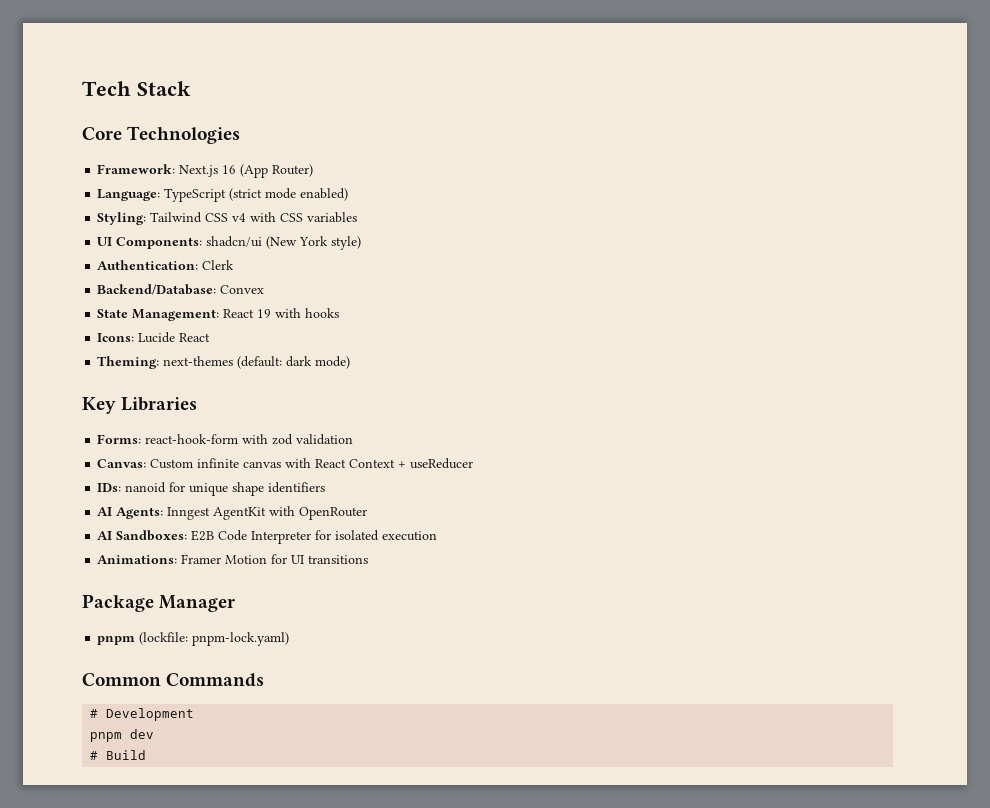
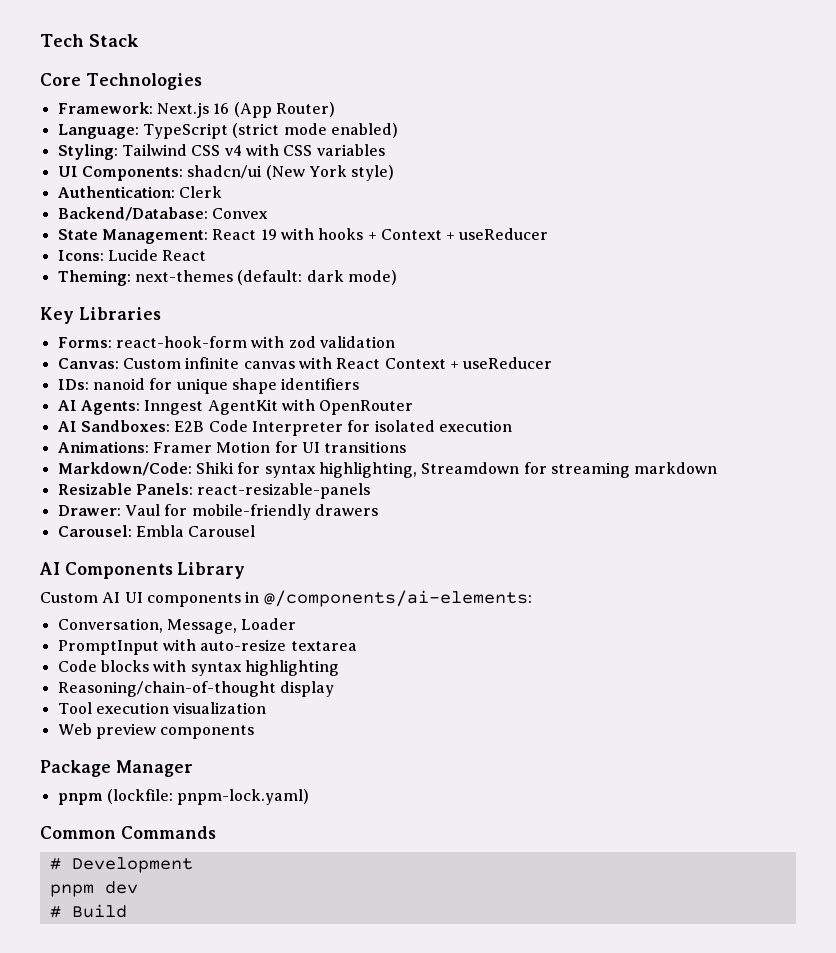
(340, 313) none -> [367,228,549,240] + Context + useReducer
(369, 559) none -> [57,462,718,478] [57,483,371,499] [57,504,378,520] [57,525,256,537] [39,562,246,579] [40,590,532,607] [57,618,297,634] [57,639,357,655] [57,660,339,676] [57,681,334,697] [57,702,267,714] [57,723,255,739] // Markdown/Code: Shiki for syntax highlighting, Streamdown for streaming markdown // Resizable Panels: react-resizable-panels // Drawer: Vaul for mobile-friendly drawers // Carousel: Embla Carousel // AI Components Library // Custom AI UI components in @/components/ai-elements: // Conversation, Message, Loader // PromptInput with auto-resize textarea // Code blocks with syntax highlighting // Reasoning/chain-of-thought display // Tool execution visualization // Web preview components

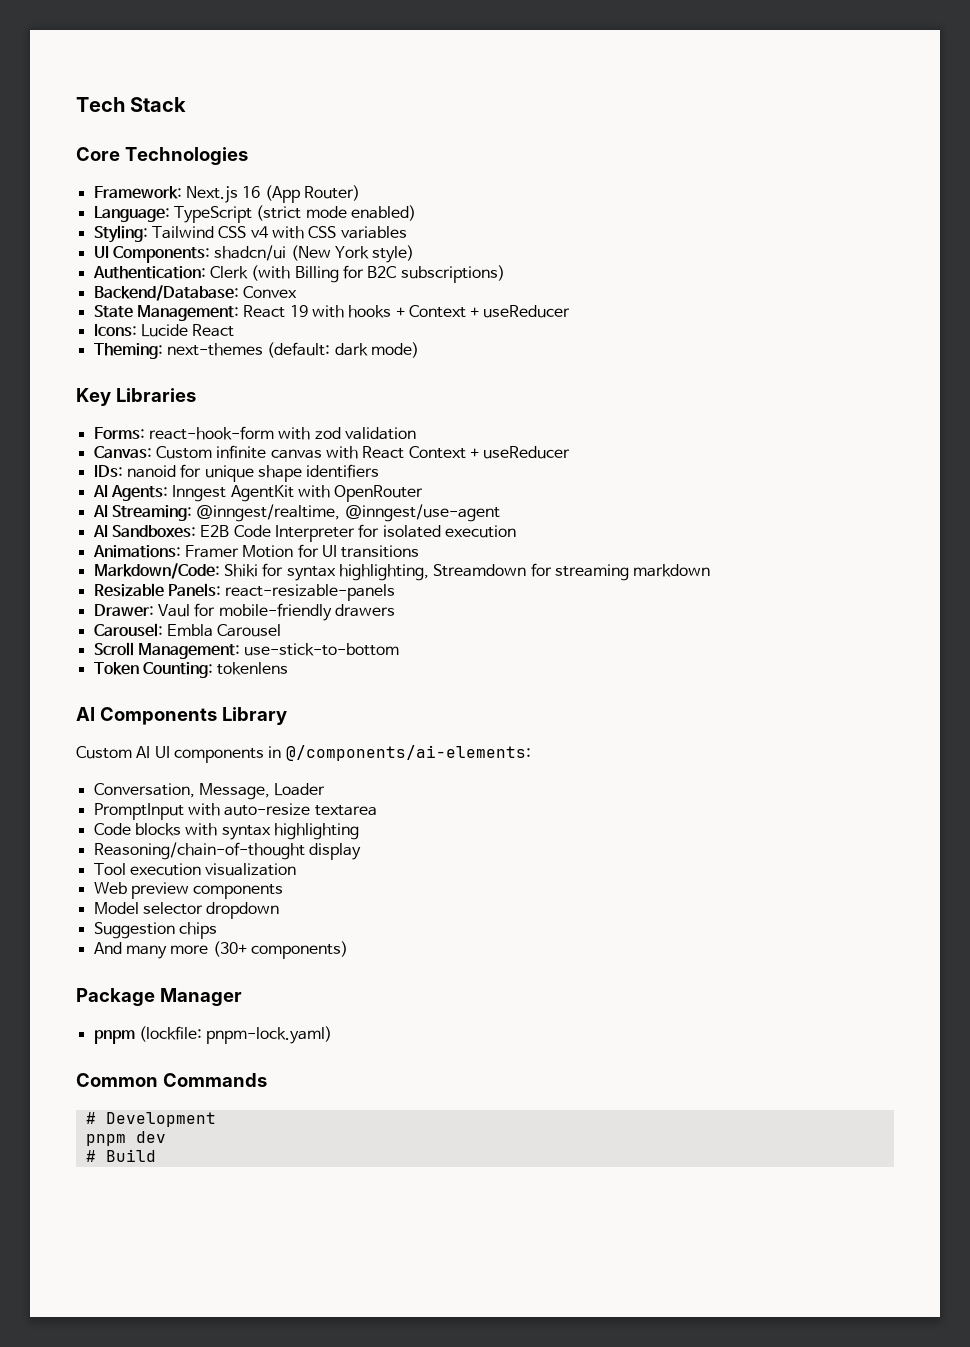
(222, 192) none -> [251,265,505,283] (with Billing for B2C subscriptions)
(414, 407) none -> [92,504,500,522] // AI Streaming: @inngest/realtime, @inngest/use-agent
(256, 531) none -> [93,642,400,659] [93,662,289,678] // Scroll Management: use-stick-to-bottom // Token Counting: tokenlens
(255, 732) none -> [93,902,280,919] [93,922,217,939] [93,941,348,959] // Model selector dropdown // Suggestion chips // And many more (30+ components)

